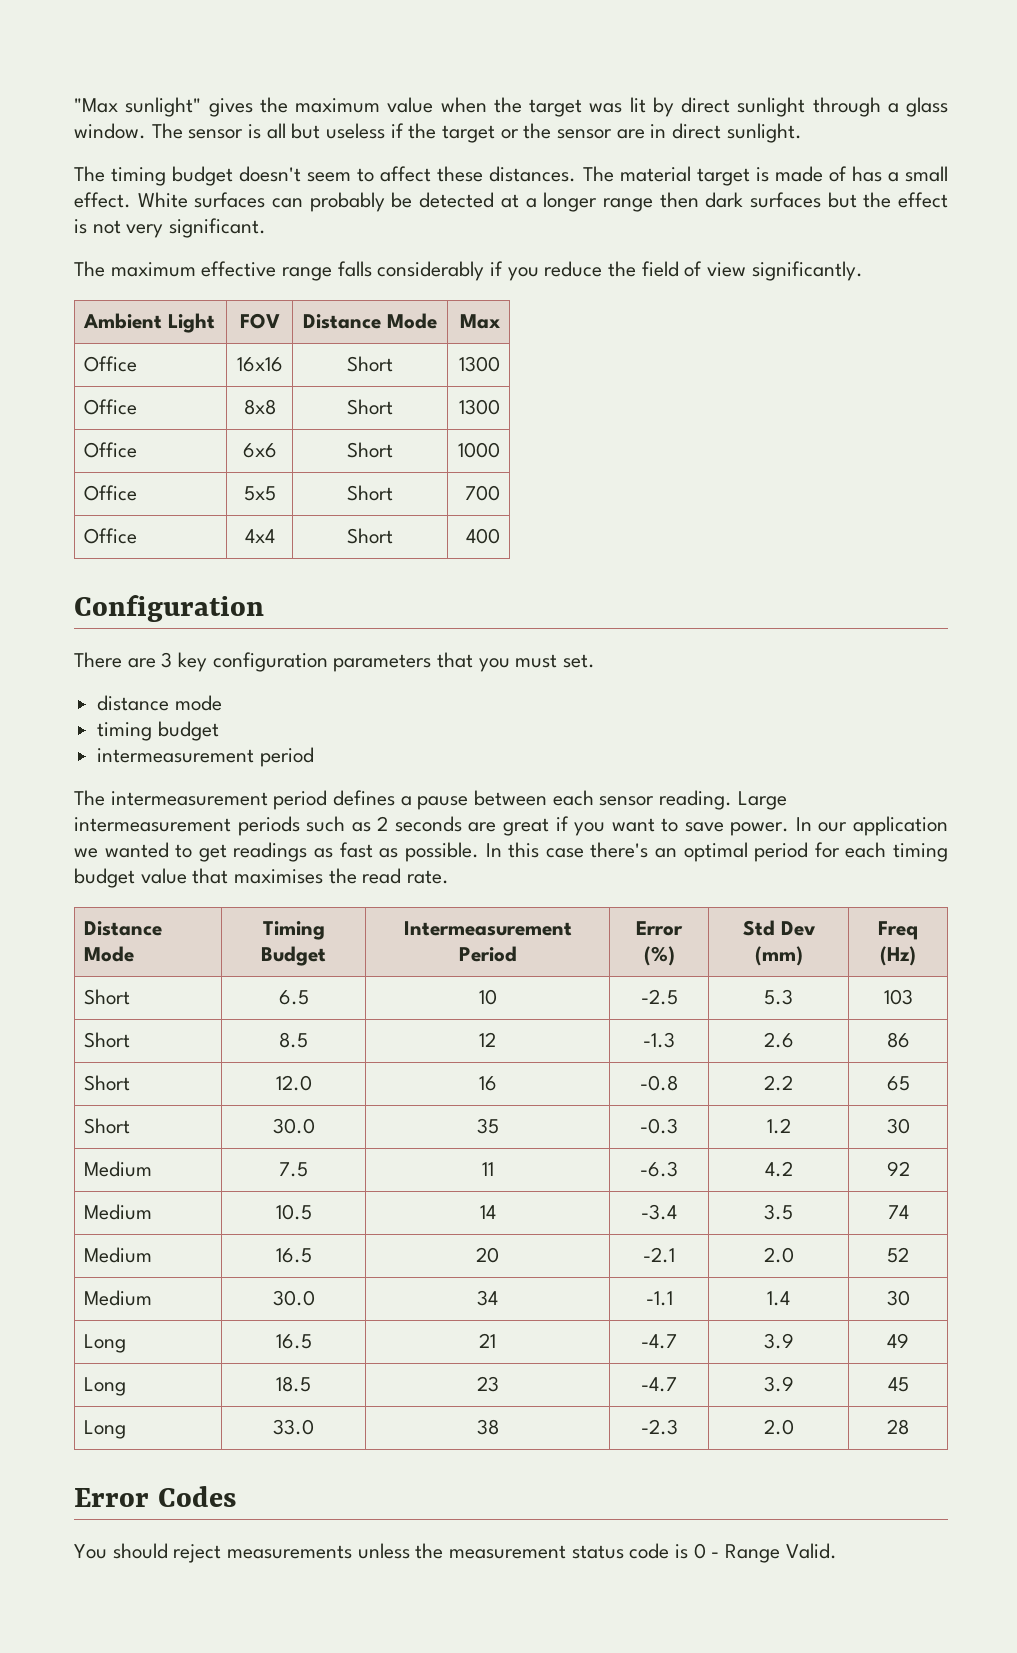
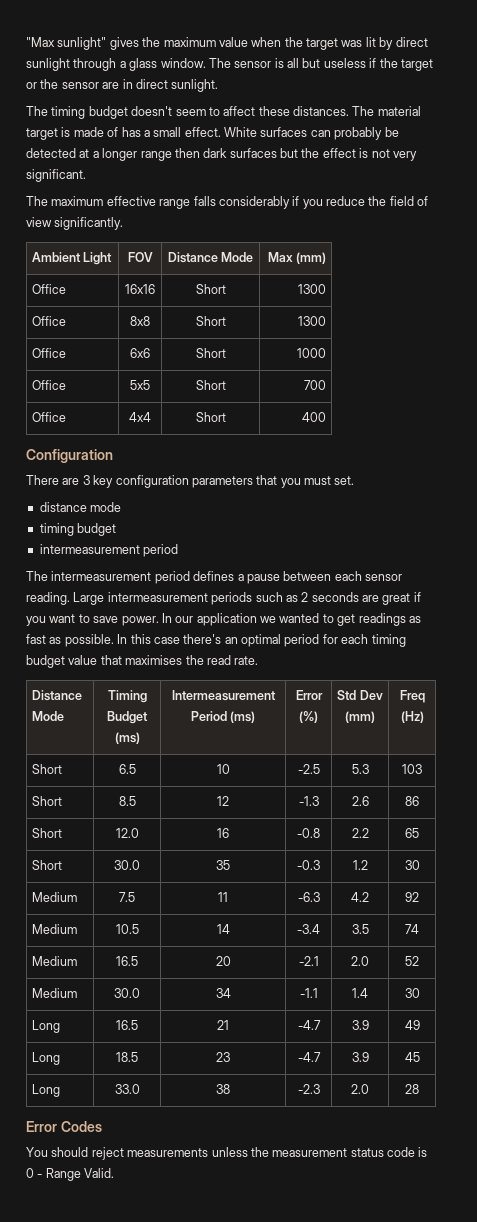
(501, 321) none -> [296,252,327,264] (mm)
(326, 956) none -> [114,732,140,744] (ms)
(517, 954) none -> [230,711,256,723] (ms)

